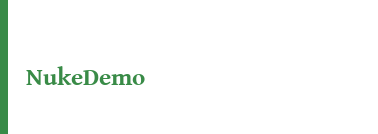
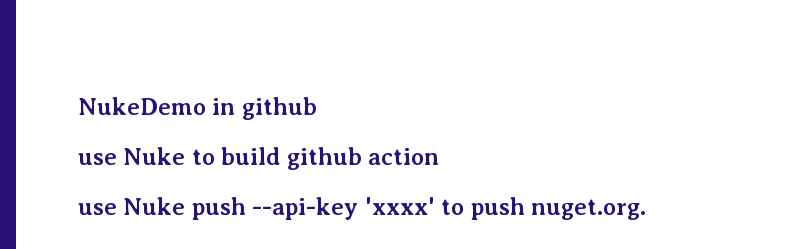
(145, 75) none -> [212,97,317,120] [78,147,440,170] [78,197,647,220] in github // use Nuke to build github action // use Nuke push --api-key 'xxxx' to push nuget.org.

